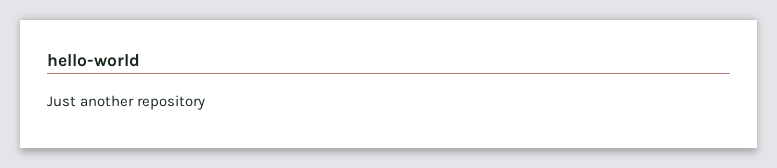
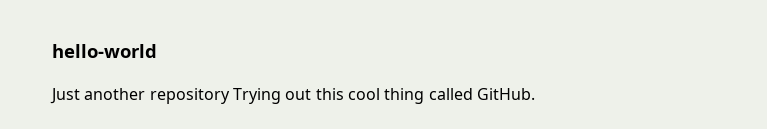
(206, 102) none -> [232,88,535,104] Trying out this cool thing called GitHub.

